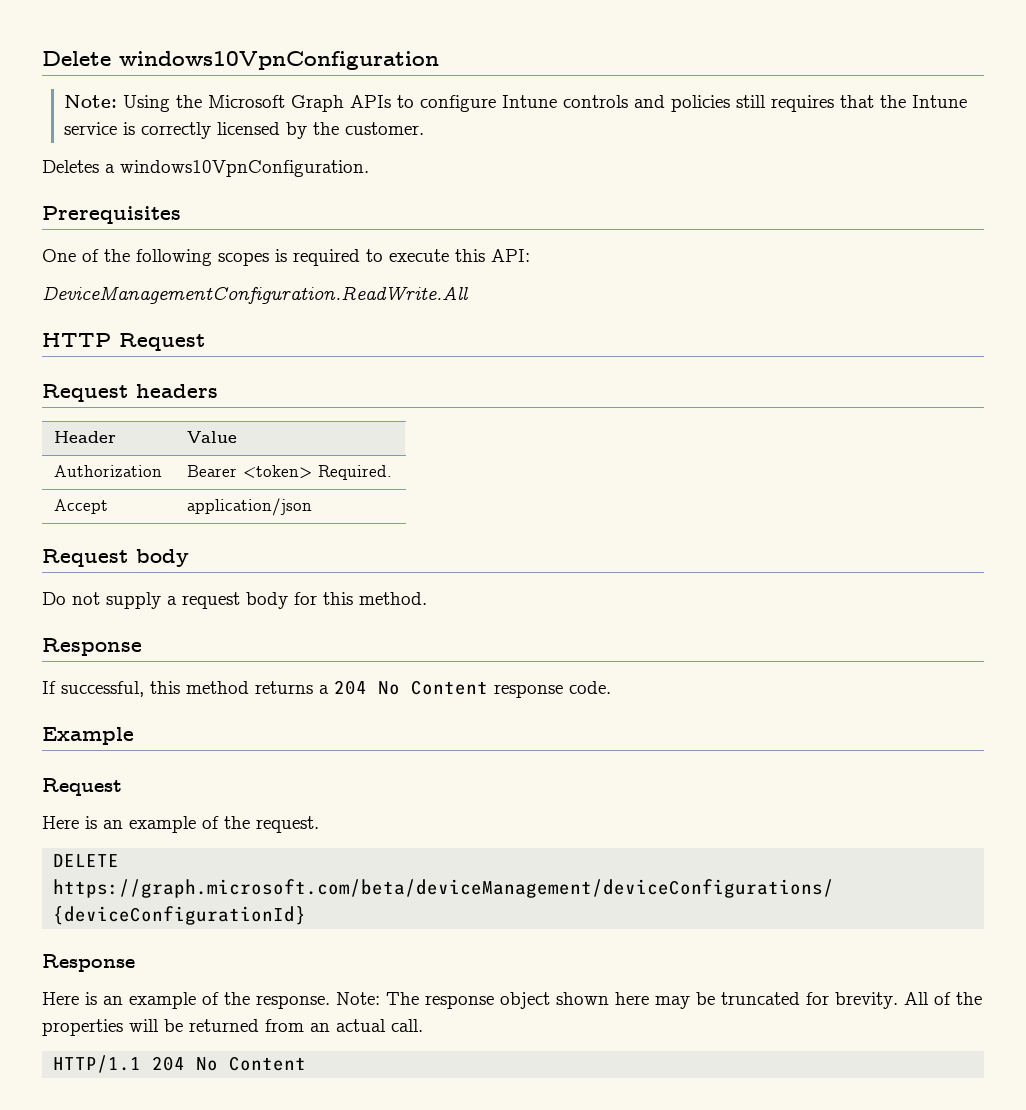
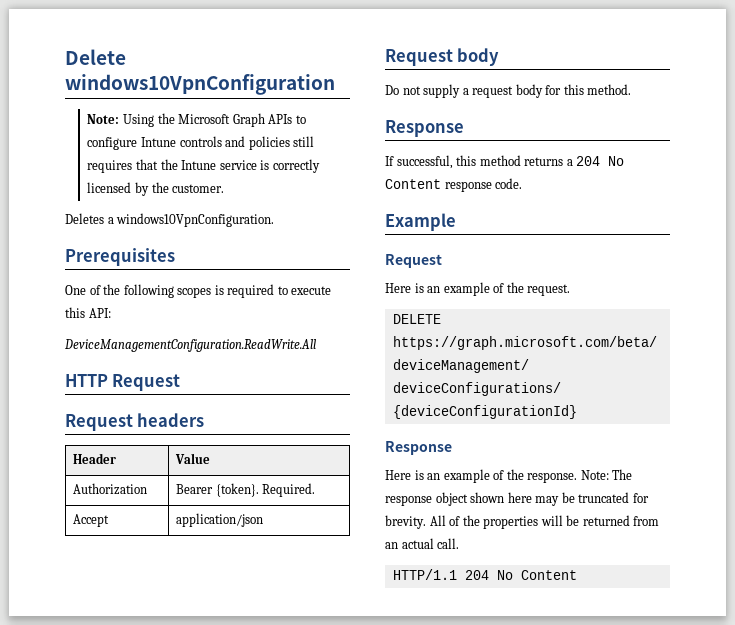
[243,465,313,479] <token> -> [215,483,259,497] {token}.

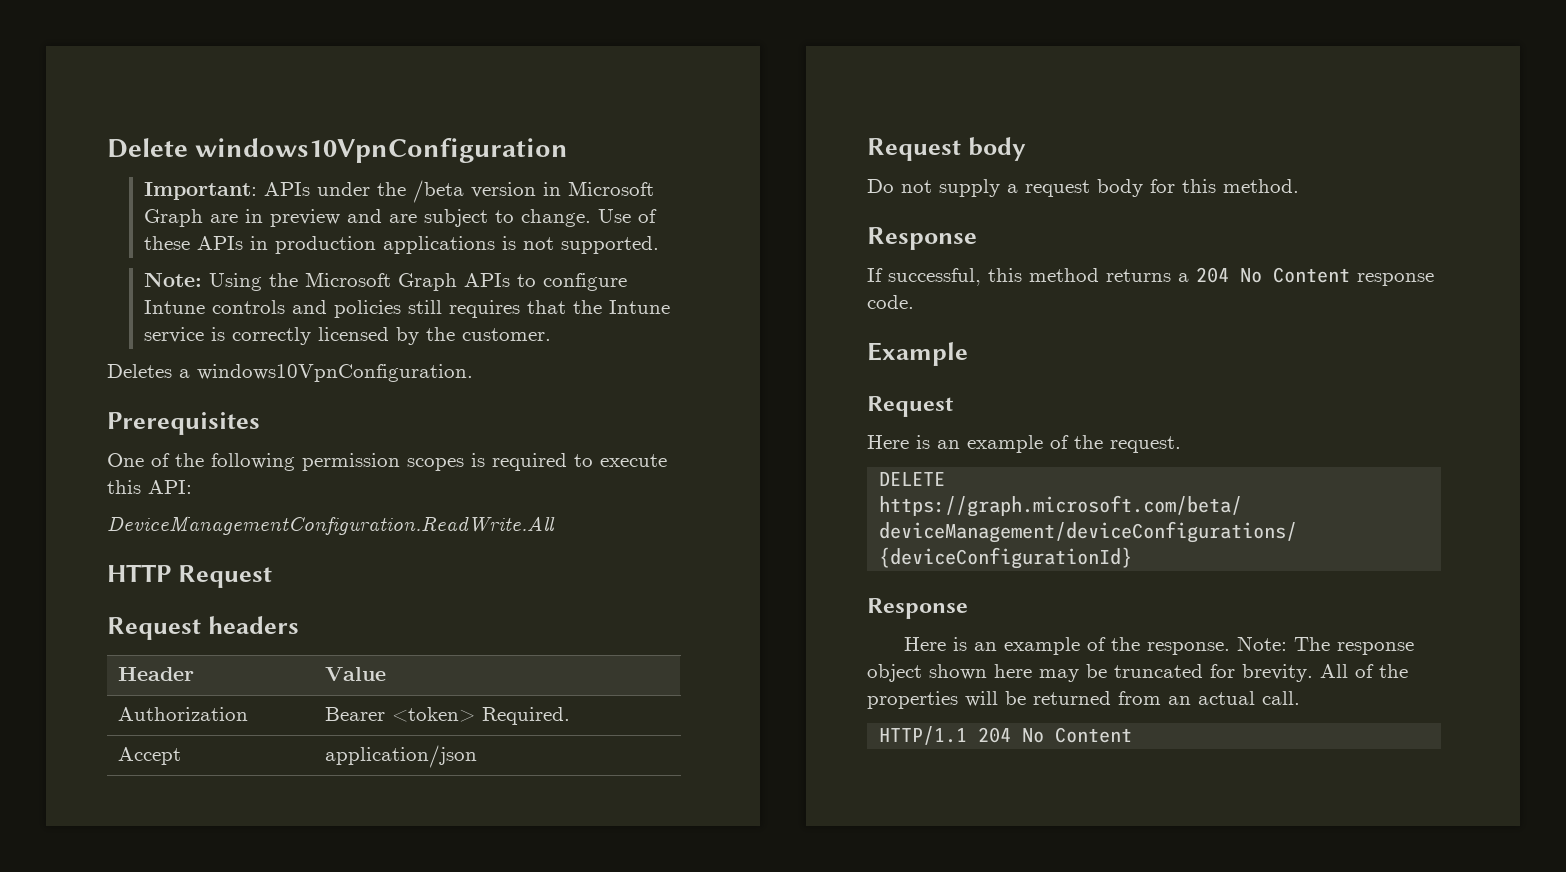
(335, 84) none -> [143,180,654,203] [143,209,657,227] [143,236,659,254] // Important: APIs under the /beta version in Microsoft Graph are in preview and are subject to change. Use of these APIs in production applications is not supported.
(174, 291) none -> [302,453,400,471] permission
[215,483,259,497] {token}. -> [391,707,475,722] <token>

